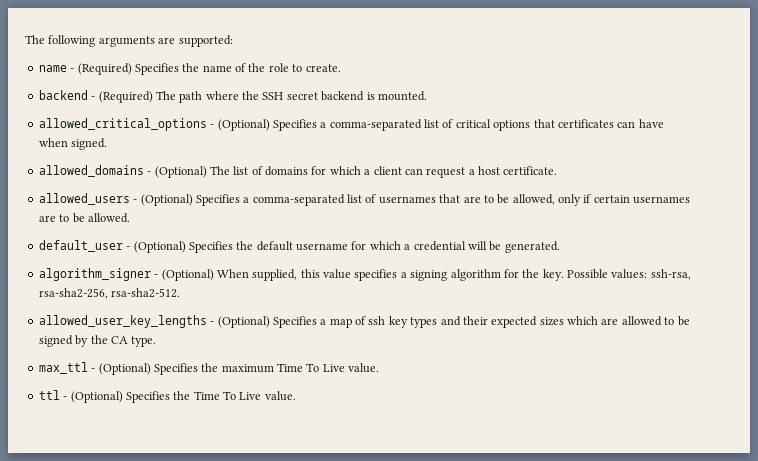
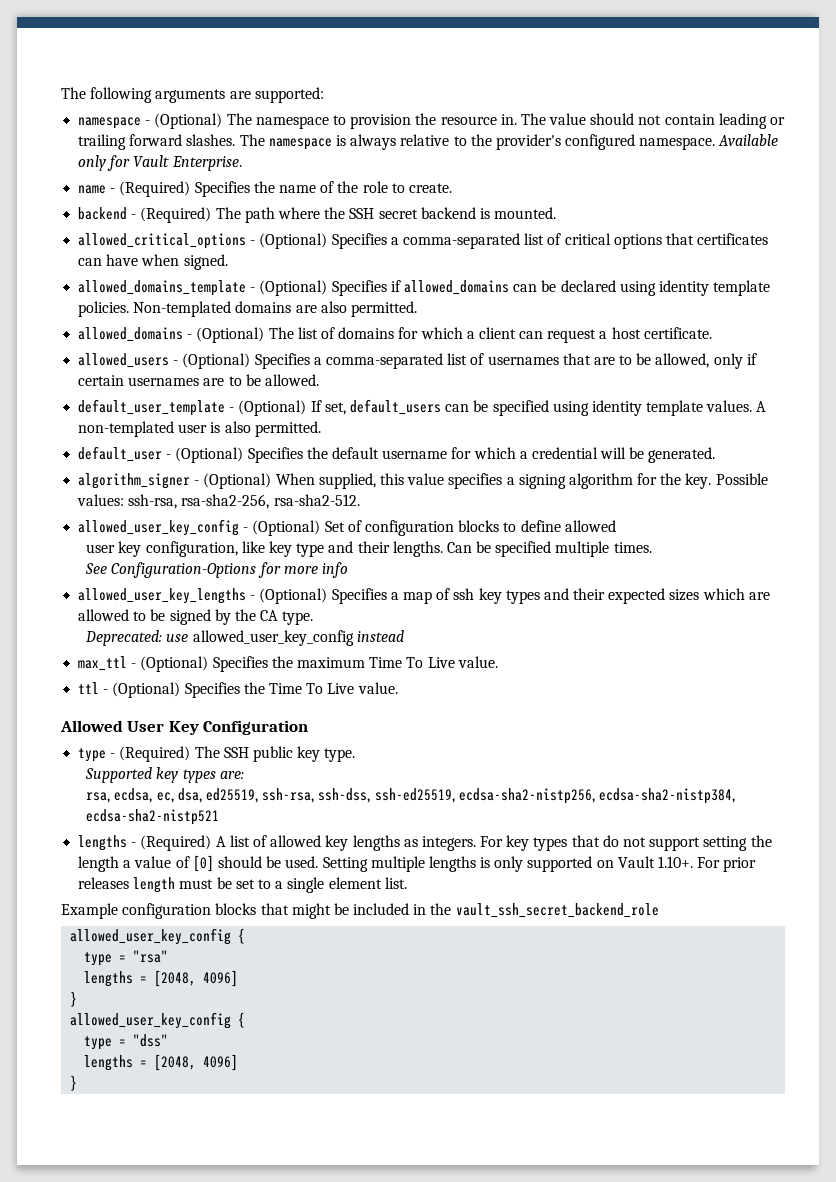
(233, 41) none -> [78,113,786,129] [78,134,779,150] [78,155,242,171] // namespace - (Optional) The namespace to provision the resource in. The value should not contain leading or trailing forward slashes. The namespace is always relative to the provider's configured namespace. Available only for Vault Enterprise.
(108, 144) none -> [78,280,771,296] [78,301,417,317] // allowed_domains_template - (Optional) Specifies if allowed_domains can be declared using identity template policies. Non-templated domains are also permitted.
(130, 218) none -> [78,399,767,416] [78,421,321,437] // default_user_template - (Optional) If set, default_users can be specified using identity template values. A non-templated user is also permitted.
(181, 293) none -> [78,519,616,536] [86,541,652,557] [85,562,348,578] // allowed_user_key_config - (Optional) Set of configuration blocks to define allowed // user key configuration, like key type and their lengths. Can be specified multiple times. // See Configuration-Options for more info
(157, 341) none -> [85,630,404,646] // Deprecated: use allowed_user_key_config instead
(296, 396) none -> [60,720,309,735] [78,746,356,762] [85,767,244,783] [86,788,735,804] [86,809,220,825] [78,835,772,851] [78,855,757,872] [78,877,407,893] [61,903,659,919] [70,928,246,945] [84,950,169,966] [84,970,239,987] [70,991,78,1007] [70,1012,246,1029] [84,1034,169,1050] [84,1054,239,1071] [70,1075,78,1091] // Allowed User Key Configuration // type - (Required) The SSH public key type. // Supported key types are: // rsa, ecdsa, ec, dsa, ed25519, ssh-rsa, ssh-dss, ssh-ed25519, ecdsa-sha2-nistp256, ecdsa-sha2-nistp384, ecdsa-sha2-nistp521 // lengths - (Required) A list of allowed key lengths as integers. For key types that do not support setting the length a value of [0] should be used. Setting multiple lengths is only supported on Vault 1.10+. For prior releases length must be set to a single element list. // Example configuration blocks that might be included in the vault_ssh_secret_backend_role // allowed_user_key_config { // type = "rsa" // lengths = [2048, 4096] // } // allowed_user_key_config { // type = "dss" // lengths = [2048, 4096] // }

